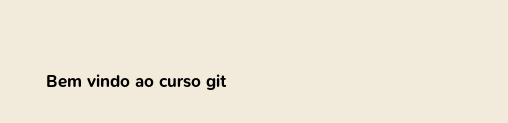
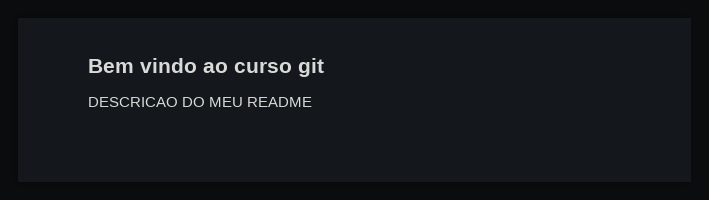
(227, 82) none -> [88,97,313,107] // DESCRICAO DO MEU README

